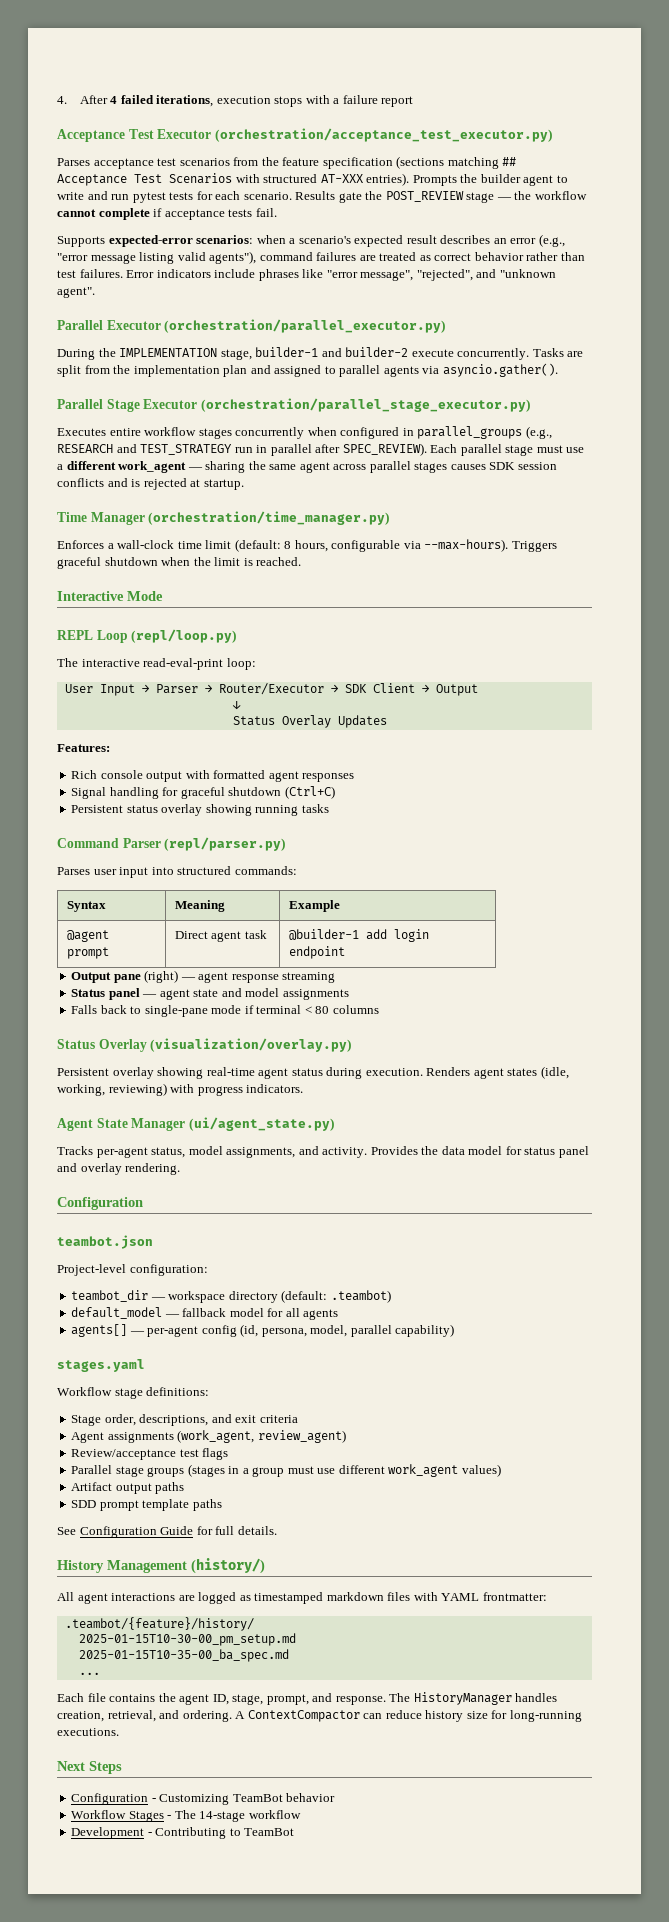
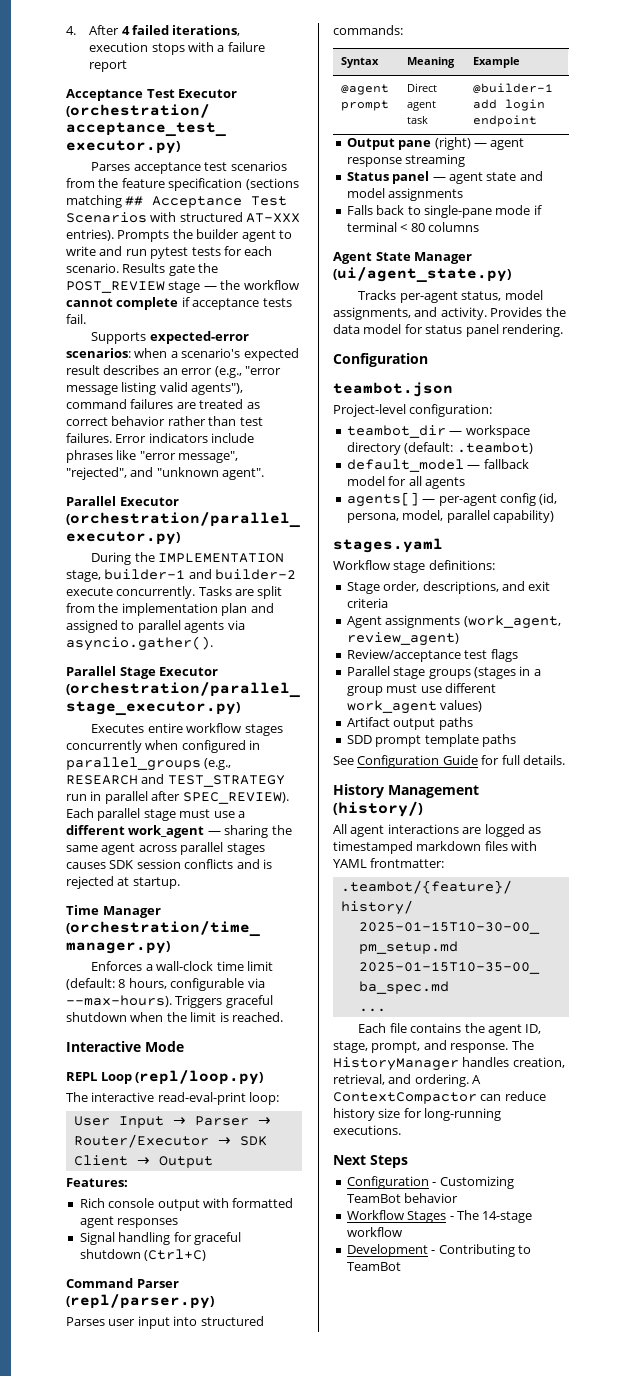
[231,701,241,710] [232,715,387,728] // ↓ // Status Overlay Updates -> (213, 1162) none
[71,804,329,816] // Persistent status overlay showing running tasks -> (207, 1255) none
[57,1038,353,1052] [57,1066,569,1079] [57,1083,304,1096] // Status Overlay (visualization/overlay.py) // Persistent overlay showing real-time agent status during execution. Renders agent states (idle, working, reviewing) with progress indicators. -> (479, 227) none
[57,1163,122,1175] and overlay -> (499, 330) none

